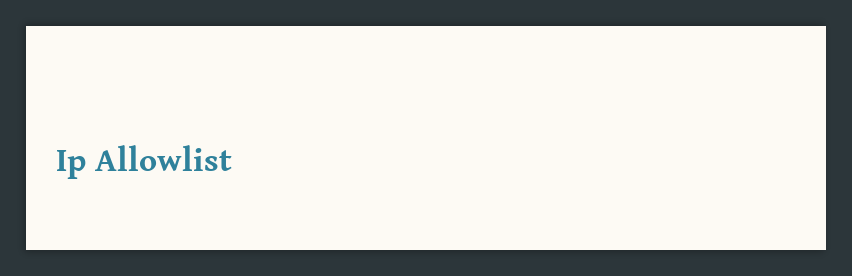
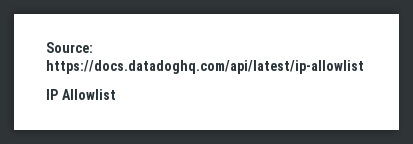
[56,150,86,179] Ip -> [46,42,93,53] [46,60,364,74] [46,89,58,100] Source: https://docs.datadoghq.com/api/latest/ip-allowlist // IP

